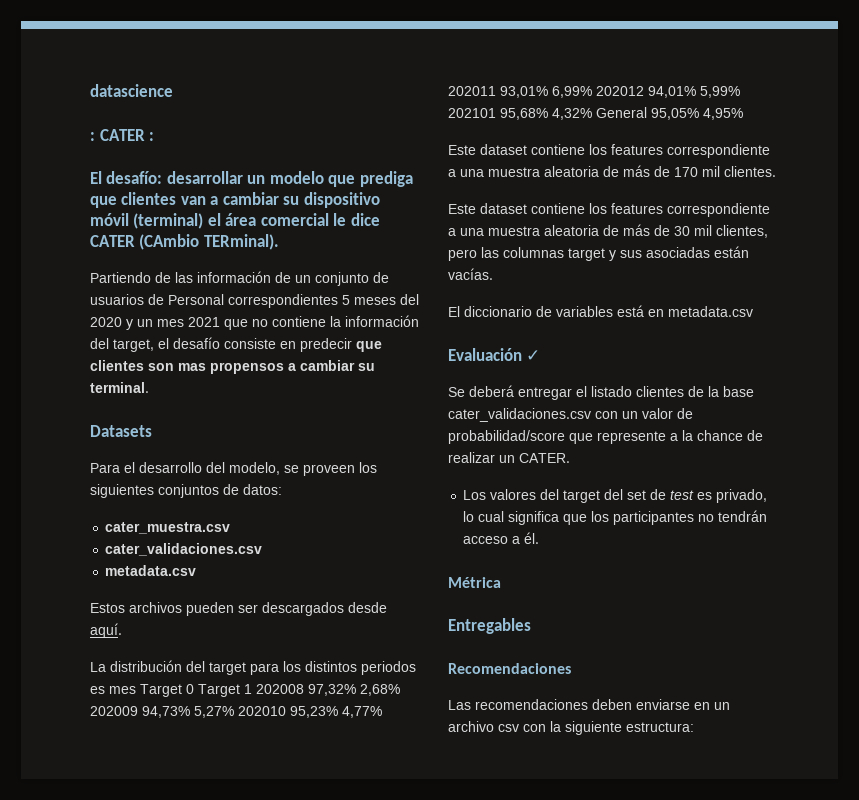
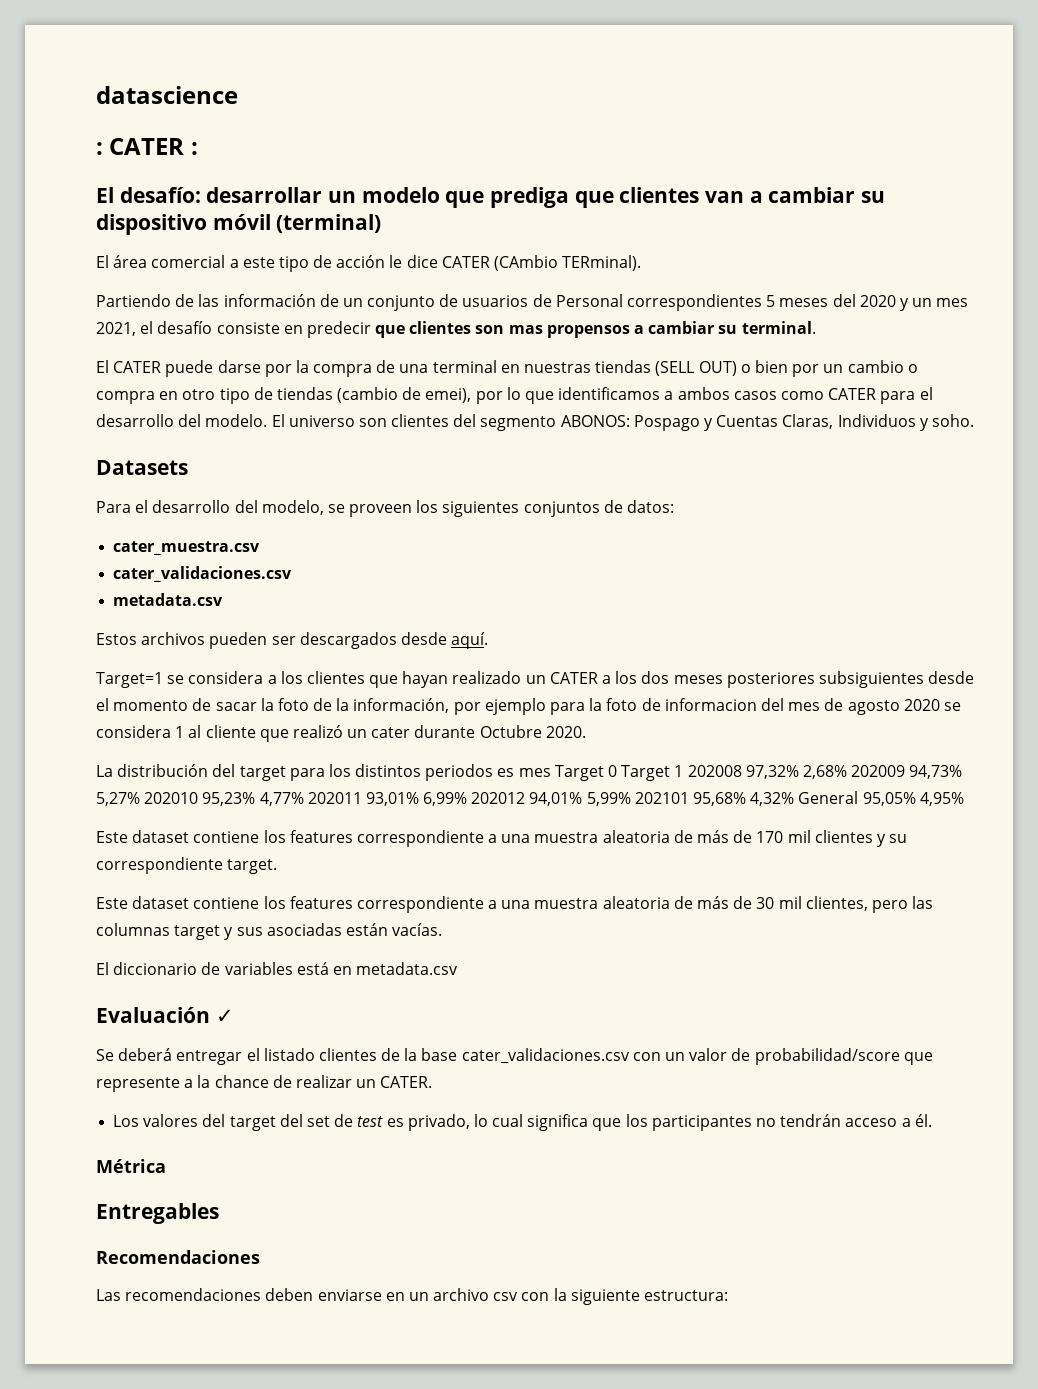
[207,213,221,226] el -> [96,255,109,268] // El
(329, 219) none -> [229,255,386,272] a este tipo de acción
[188,315,419,330] [90,338,154,352] 2021 que no contiene la información del target, -> [96,322,136,336] 2021,
(149, 387) none -> [96,360,918,377] [96,387,933,404] [96,414,974,431] // El CATER puede darse por la compra de una terminal en nuestras tiendas (SELL OUT) o bien por un cambio o compra en otro tipo de tiendas (cambio de emei), por lo que identificamos a ambos casos como CATER para el desarrollo del modelo. El universo son clientes del segmento ABONOS: Pospago y Cuentas Claras, Individuos y soho.
(122, 630) none -> [96,671,975,688] [96,698,961,715] [96,725,586,742] // Target=1 se considera a los clientes que hayan realizado un CATER a los dos meses posteriores subsiguientes desde el momento de sacar la foto de la información, por ejemplo para la foto de informacion del mes de agosto 2020 se considera 1 al cliente que realizó un cater durante Octubre 2020.
[724,166,776,177] clientes. -> [814,830,908,847] [96,857,278,874] clientes y su correspondiente target.

